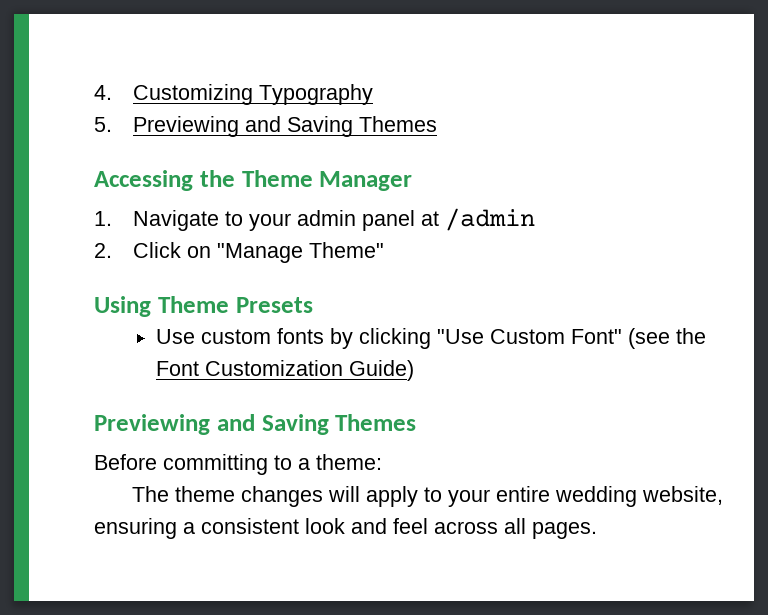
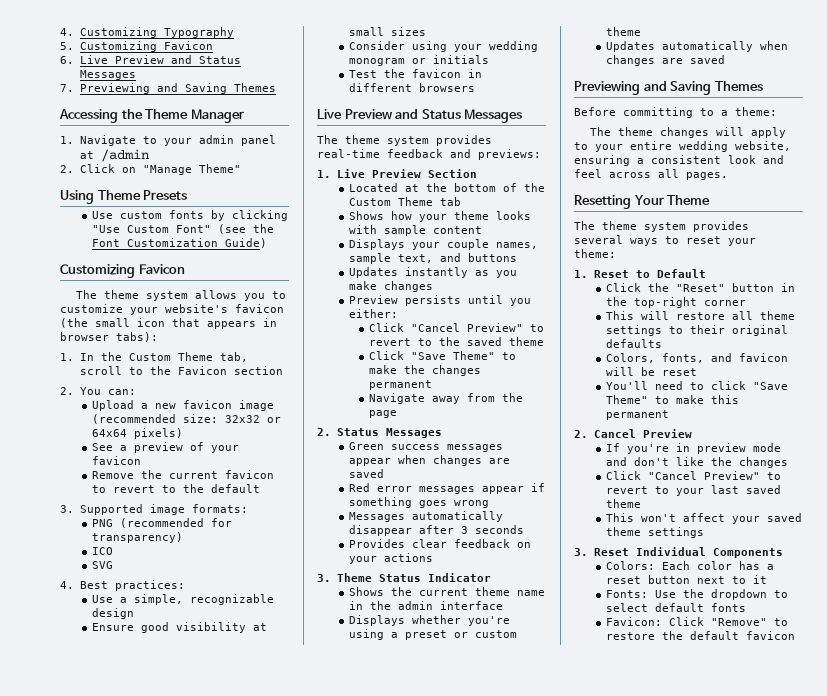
(112, 124) none -> [80,41,214,52] [60,55,242,64] [80,70,137,80] [60,84,74,92] Customizing Favicon // 6. Live Preview and Status Messages // 7.
(415, 370) none -> [60,264,185,278] [75,290,286,301] [60,304,284,315] [60,318,277,329] [60,332,158,342] [60,352,249,362] [80,366,284,375] [60,387,137,395] [92,400,275,411] [92,414,282,424] [92,428,184,439] [92,442,240,453] [92,456,142,465] [92,470,275,479] [92,484,261,493] [60,504,249,515] [92,518,233,528] [92,532,184,543] [92,547,114,555] [92,561,114,569] [60,580,186,591] [92,594,275,605] [92,608,135,619] [92,622,268,633] [349,27,427,36] [349,41,539,52] [349,55,490,66] [349,69,483,78] [349,83,476,92] [317,109,523,123] [317,135,492,146] [317,149,541,160] [317,169,478,178] [349,183,546,192] [349,197,462,206] [349,211,532,222] [349,225,483,236] [349,239,539,250] [349,253,518,264] [349,267,518,278] [349,281,434,292] [349,295,532,306] [349,309,399,318] [369,323,545,332] [369,337,545,346] [369,351,517,360] [369,365,482,376] [369,380,433,390] [369,393,524,404] [369,410,398,418] [317,428,443,438] [349,442,504,452] [349,455,511,466] [349,469,385,478] [349,483,546,494] [349,497,490,508] [349,511,504,522] [349,525,525,536] [349,539,532,548] [349,553,434,564] [317,573,492,582] [349,587,546,596] [349,601,504,610] [349,615,511,626] [349,629,518,640] [606,27,642,36] [606,41,789,52] [606,55,726,66] // Customizing Favicon // The theme system allows you to customize your website's favicon (the small icon that appears in browser tabs): // 1. In the Custom Theme tab, scroll to the Favicon section // 2. You can: // Upload a new favicon image (recommended size: 32x32 or 64x64 pixels) // See a preview of your favicon // Remove the current favicon to revert to the default // 3. Supported image formats: // PNG (recommended for transparency) // ICO // SVG // 4. Best practices: // Use a simple, recognizable design // Ensure good visibility at small sizes // Consider using your wedding monogram or initials // Test the favicon in different browsers // Live Preview and Status Messages // The theme system provides real-time feedback and previews: // 1. Live Preview Section // Located at the bottom of the Custom Theme tab // Shows how your theme looks with sample content // Displays your couple names, sample text, and buttons // Updates instantly as you make changes // Preview persists until you either: // Click "Cancel Preview" to revert to the saved theme // Click "Save Theme" to make the changes permanent // Navigate away from the page // 2. Status Messages // Green success messages appear when changes are saved // Red error messages appear if something goes wrong // Messages automatically disappear after 3 seconds // Provides clear feedback on your actions // 3. Theme Status Indicator // Shows the current theme name in the admin interface // Displays whether you're using a preset or custom theme // Updates automatically when changes are saved
(597, 530) none -> [574,195,711,209] [574,221,749,232] [574,235,756,246] [574,249,616,258] [574,269,707,278] [606,283,796,292] [606,297,747,308] [606,311,796,320] [606,325,789,336] [606,339,663,348] [606,353,789,363] [606,367,698,376] [606,381,789,390] [606,395,740,404] [606,410,670,420] [574,429,693,438] [606,443,782,454] [606,457,789,468] [606,471,782,480] [606,485,782,496] [606,499,642,508] [606,513,803,524] [606,527,705,538] [574,547,784,558] [606,561,775,570] [606,575,768,584] [606,589,789,600] [606,603,747,612] [606,617,789,626] [606,631,796,640] // Resetting Your Theme // The theme system provides several ways to reset your theme: // 1. Reset to Default // Click the "Reset" button in the top-right corner // This will restore all theme settings to their original defaults // Colors, fonts, and favicon will be reset // You'll need to click "Save Theme" to make this permanent // 2. Cancel Preview // If you're in preview mode and don't like the changes // Click "Cancel Preview" to revert to your last saved theme // This won't affect your saved theme settings // 3. Reset Individual Components // Colors: Each color has a reset button next to it // Fonts: Use the dropdown to select default fonts // Favicon: Click "Remove" to restore the default favicon

